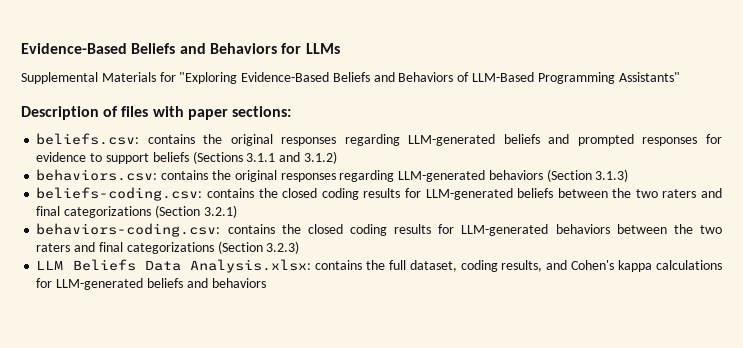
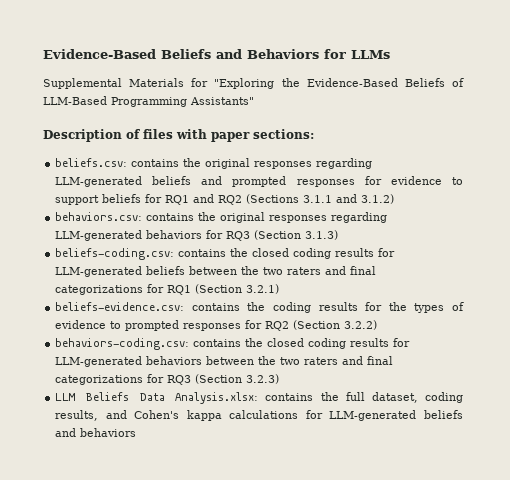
[241,72,454,82] Evidence-Based Beliefs and Behaviors -> [281,78,445,87] the Evidence-Based Beliefs
(189, 157) none -> [145,194,243,205] for RQ1 and RQ2
(543, 175) none -> [206,230,251,241] for RQ3
(152, 212) none -> [147,284,192,295] for RQ1
(237, 211) none -> [55,302,465,313] [55,320,378,331] // beliefs-evidence.csv: contains the coding results for the types of evidence to prompted responses for RQ2 (Section 3.2.2)
(214, 248) none -> [147,374,192,385] for RQ3

